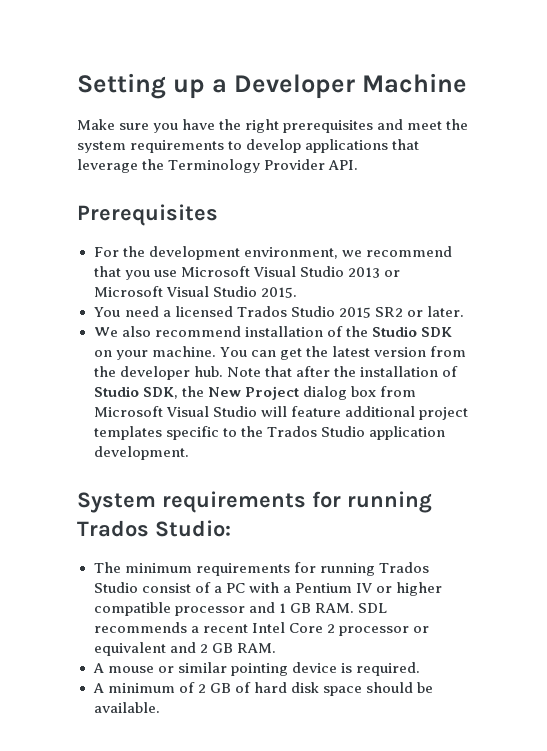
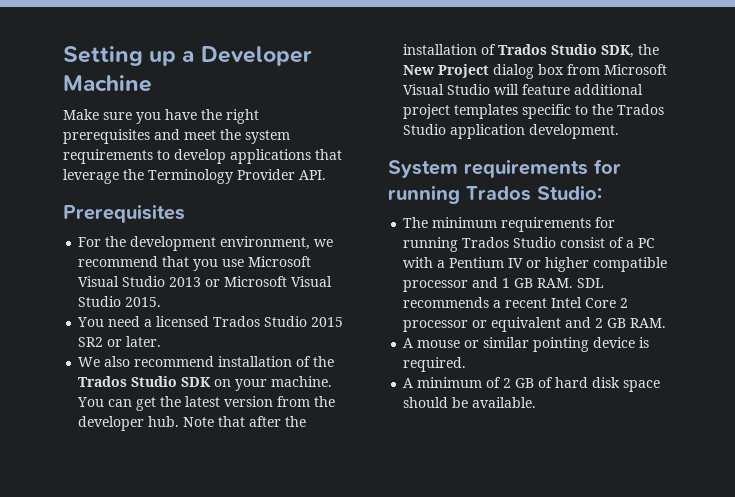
(368, 331) none -> [78,376,128,387] Trados
(458, 371) none -> [498,44,548,55] Trados

